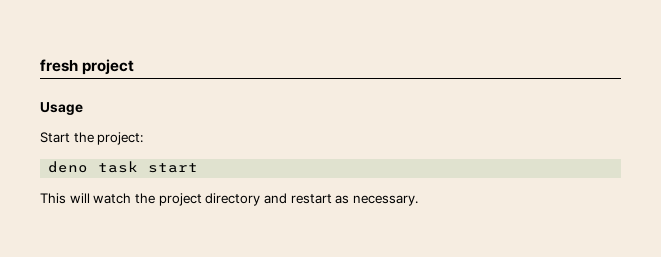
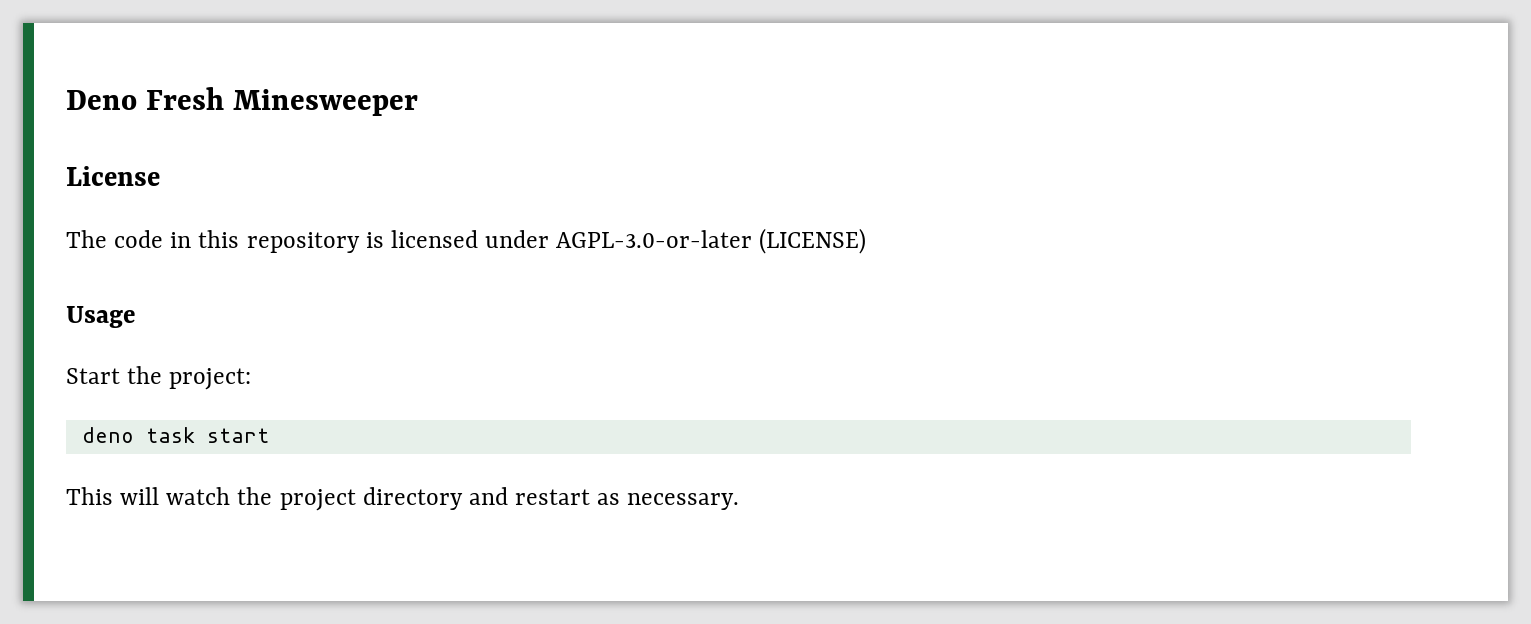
[40,59,135,75] fresh project -> [66,87,419,116] [66,166,160,186] [66,228,867,254] Deno Fresh Minesweeper // License // The code in this repository is licensed under AGPL-3.0-or-later (LICENSE)

